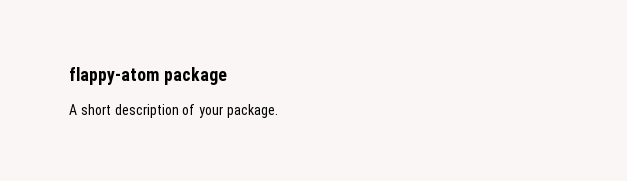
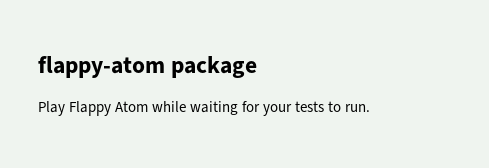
[69,104,278,118] A short description of your package. -> [38,101,371,116] Play Flappy Atom while waiting for your tests to run.

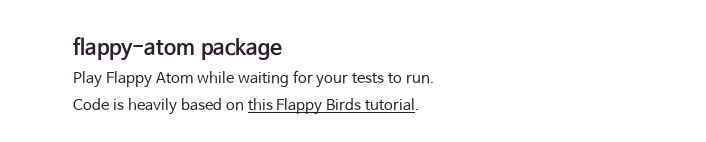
(371, 108) none -> [73,98,420,115] // Code is heavily based on this Flappy Birds tutorial.

